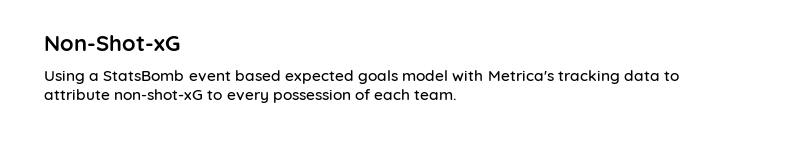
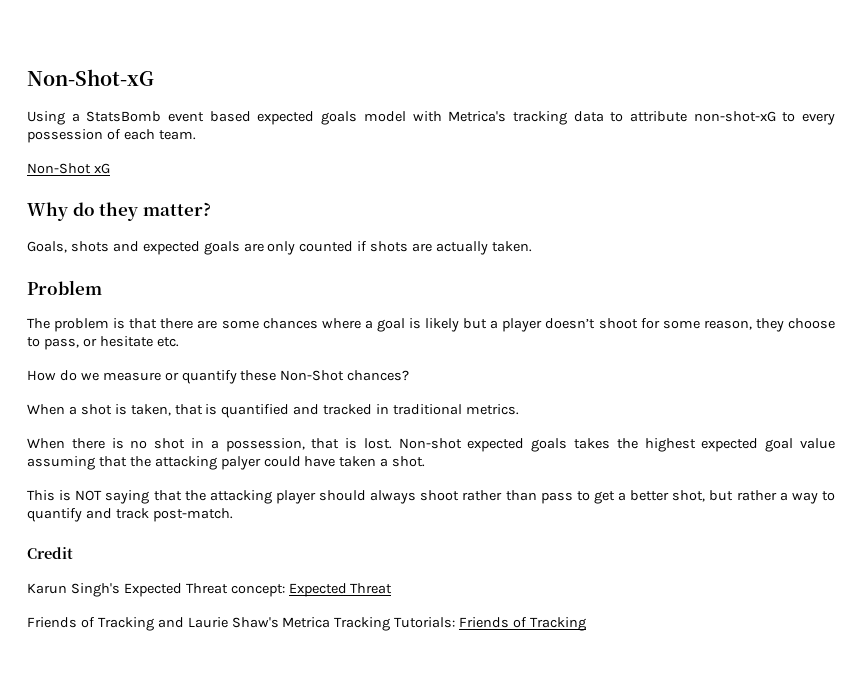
(457, 95) none -> [27,163,110,174] [27,202,211,221] [27,241,532,255] [27,280,102,295] [27,318,835,332] [27,336,179,350] [27,370,410,384] [27,404,519,418] [27,438,835,452] [27,456,426,470] [27,490,836,504] [27,508,233,522] [27,547,73,559] [27,583,393,597] [27,617,587,631] // Non-Shot xG // Why do they matter? // Goals, shots and expected goals are only counted if shots are actually taken. // Problem // The problem is that there are some chances where a goal is likely but a player doesn’t shoot for some reason, they choose to pass, or hesitate etc. // How do we measure or quantify these Non-Shot chances? // When a shot is taken, that is quantified and tracked in traditional metrics. // When there is no shot in a possession, that is lost. Non-shot expected goals takes the highest expected goal value assuming that the attacking palyer could have taken a shot. // This is NOT saying that the attacking player should always shoot rather than pass to get a better shot, but rather a way to quantify and track post-match. // Credit // Karun Singh's Expected Threat concept: Expected Threat // Friends of Tracking and Laurie Shaw's Metrica Tracking Tutorials: Friends of Tracking

